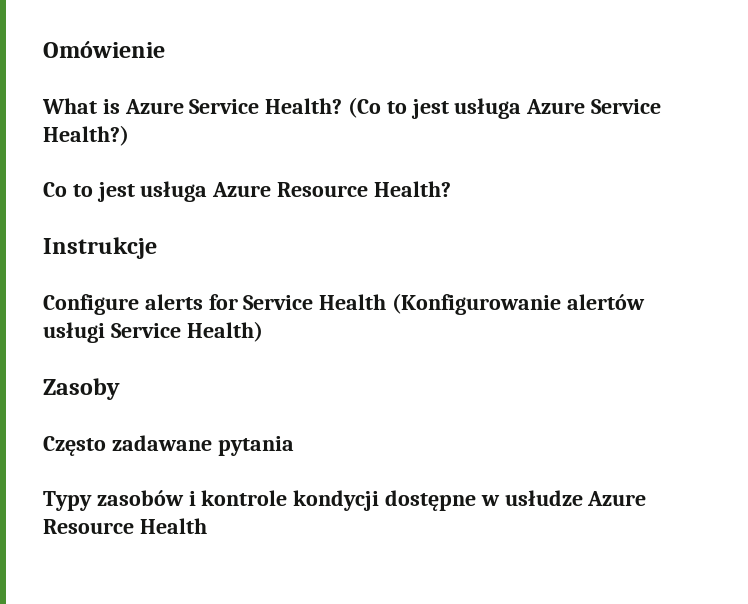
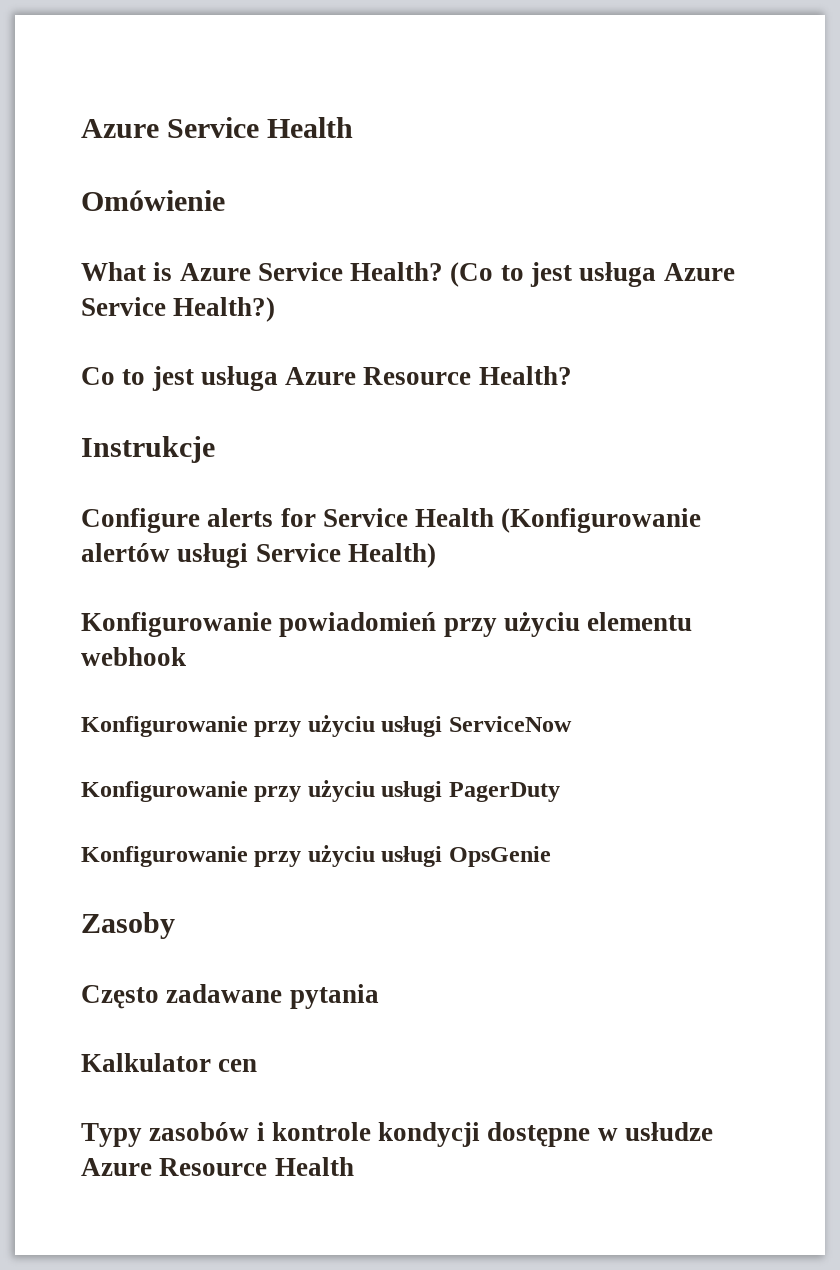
(43, 49) none -> [81,117,354,138] Azure Service Health //
(263, 331) none -> [81,612,693,637] [81,647,186,666] [81,715,572,737] [81,780,560,802] [81,845,551,867] // Konfigurowanie powiadomień przy użyciu elementu webhook // Konfigurowanie przy użyciu usługi ServiceNow // Konfigurowanie przy użyciu usługi PagerDuty // Konfigurowanie przy użyciu usługi OpsGenie
(294, 446) none -> [81,1053,258,1072] // Kalkulator cen

